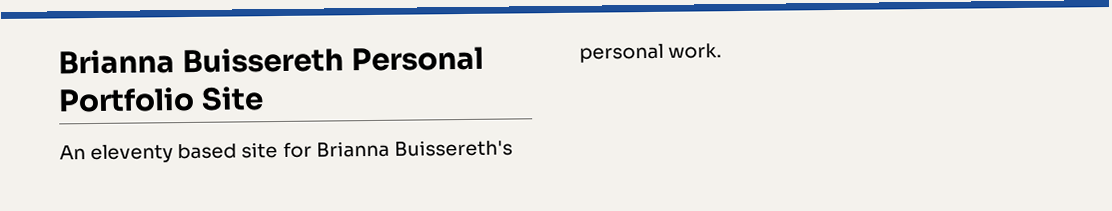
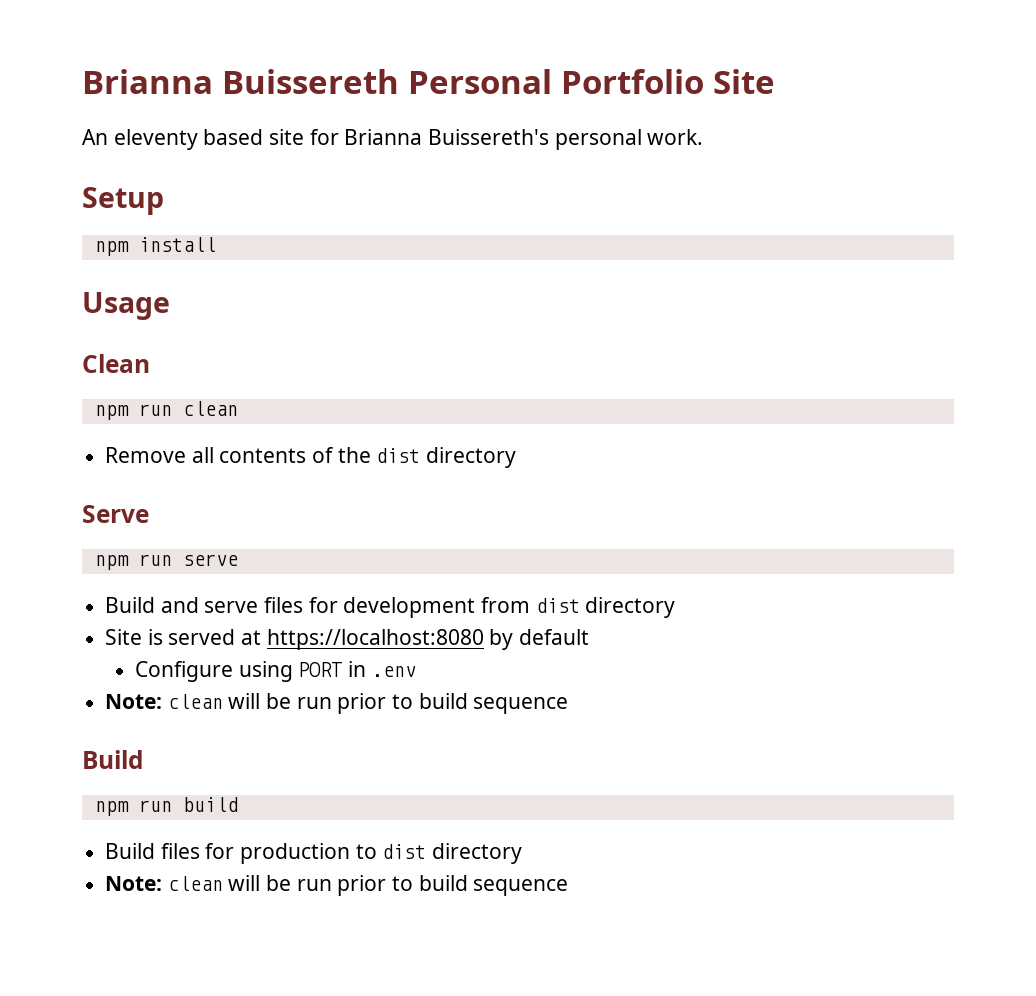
(723, 51) none -> [82,187,164,215] [94,237,216,256] [82,292,170,320] [82,354,150,373] [94,401,238,420] [105,447,517,468] [82,505,149,523] [94,554,238,570] [105,597,676,618] [105,629,590,650] [135,661,416,682] [105,693,569,714] [82,750,144,769] [94,797,238,816] [105,843,523,864] [105,875,569,896] // Setup // npm install // Usage // Clean // npm run clean // Remove all contents of the dist directory // Serve // npm run serve // Build and serve files for development from dist directory // Site is served at https://localhost:8080 by default // Configure using PORT in .env // Note: clean will be run prior to build sequence // Build // npm run build // Build files for production to dist directory // Note: clean will be run prior to build sequence

